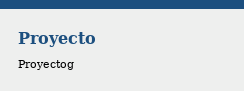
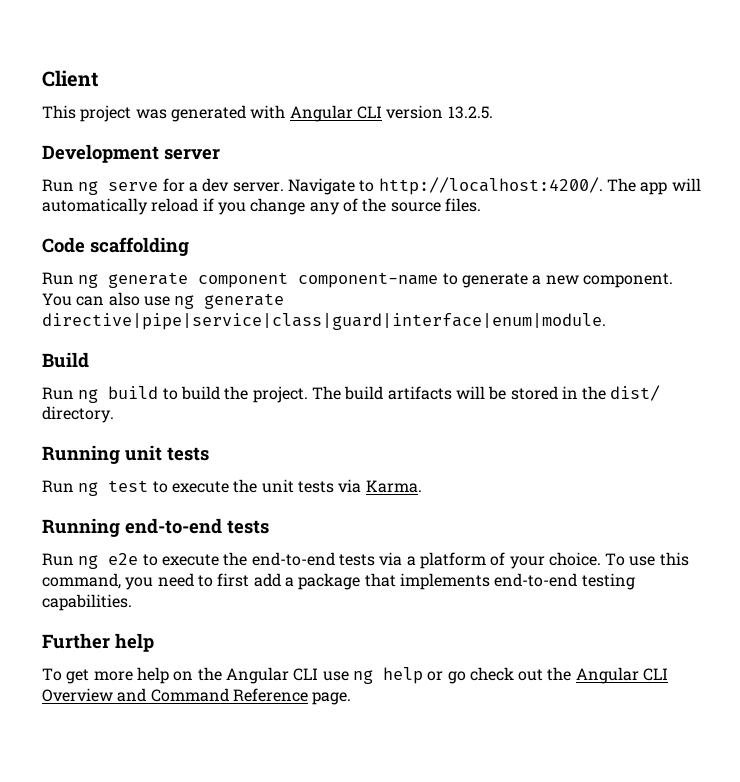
[18,32,96,47] [18,60,74,70] Proyecto // Proyectog -> [42,70,98,87] [42,105,493,122] [42,144,220,163] [42,177,701,195] [42,198,481,215] [42,237,189,256] [42,272,673,288] [42,292,285,309] [42,313,606,330] [42,352,89,368] [42,385,661,403] [42,406,114,423] [42,445,209,464] [42,479,422,496] [42,518,269,537] [42,552,689,569] [42,573,635,590] [42,594,132,611] [42,633,154,652] [42,667,669,684] [42,688,352,705] Client // This project was generated with Angular CLI version 13.2.5. // Development server // Run ng serve for a dev server. Navigate to http://localhost:4200/. The app will automatically reload if you change any of the source files. // Code scaffolding // Run ng generate component component-name to generate a new component. You can also use ng generate directive|pipe|service|class|guard|interface|enum|module. // Build // Run ng build to build the project. The build artifacts will be stored in the dist/ directory. // Running unit tests // Run ng test to execute the unit tests via Karma. // Running end-to-end tests // Run ng e2e to execute the end-to-end tests via a platform of your choice. To use this command, you need to first add a package that implements end-to-end testing capabilities. // Further help // To get more help on the Angular CLI use ng help or go check out the Angular CLI Overview and Command Reference page.

